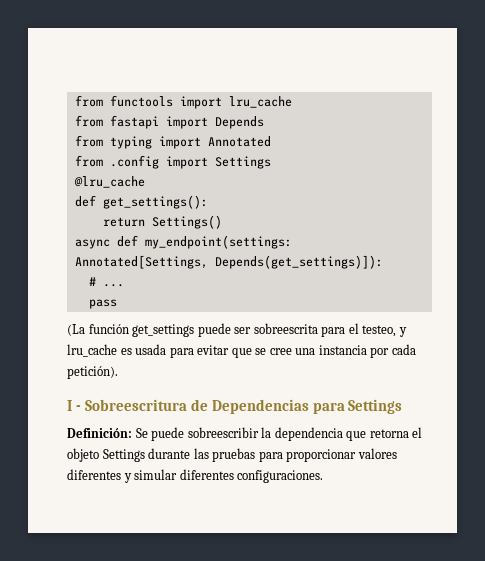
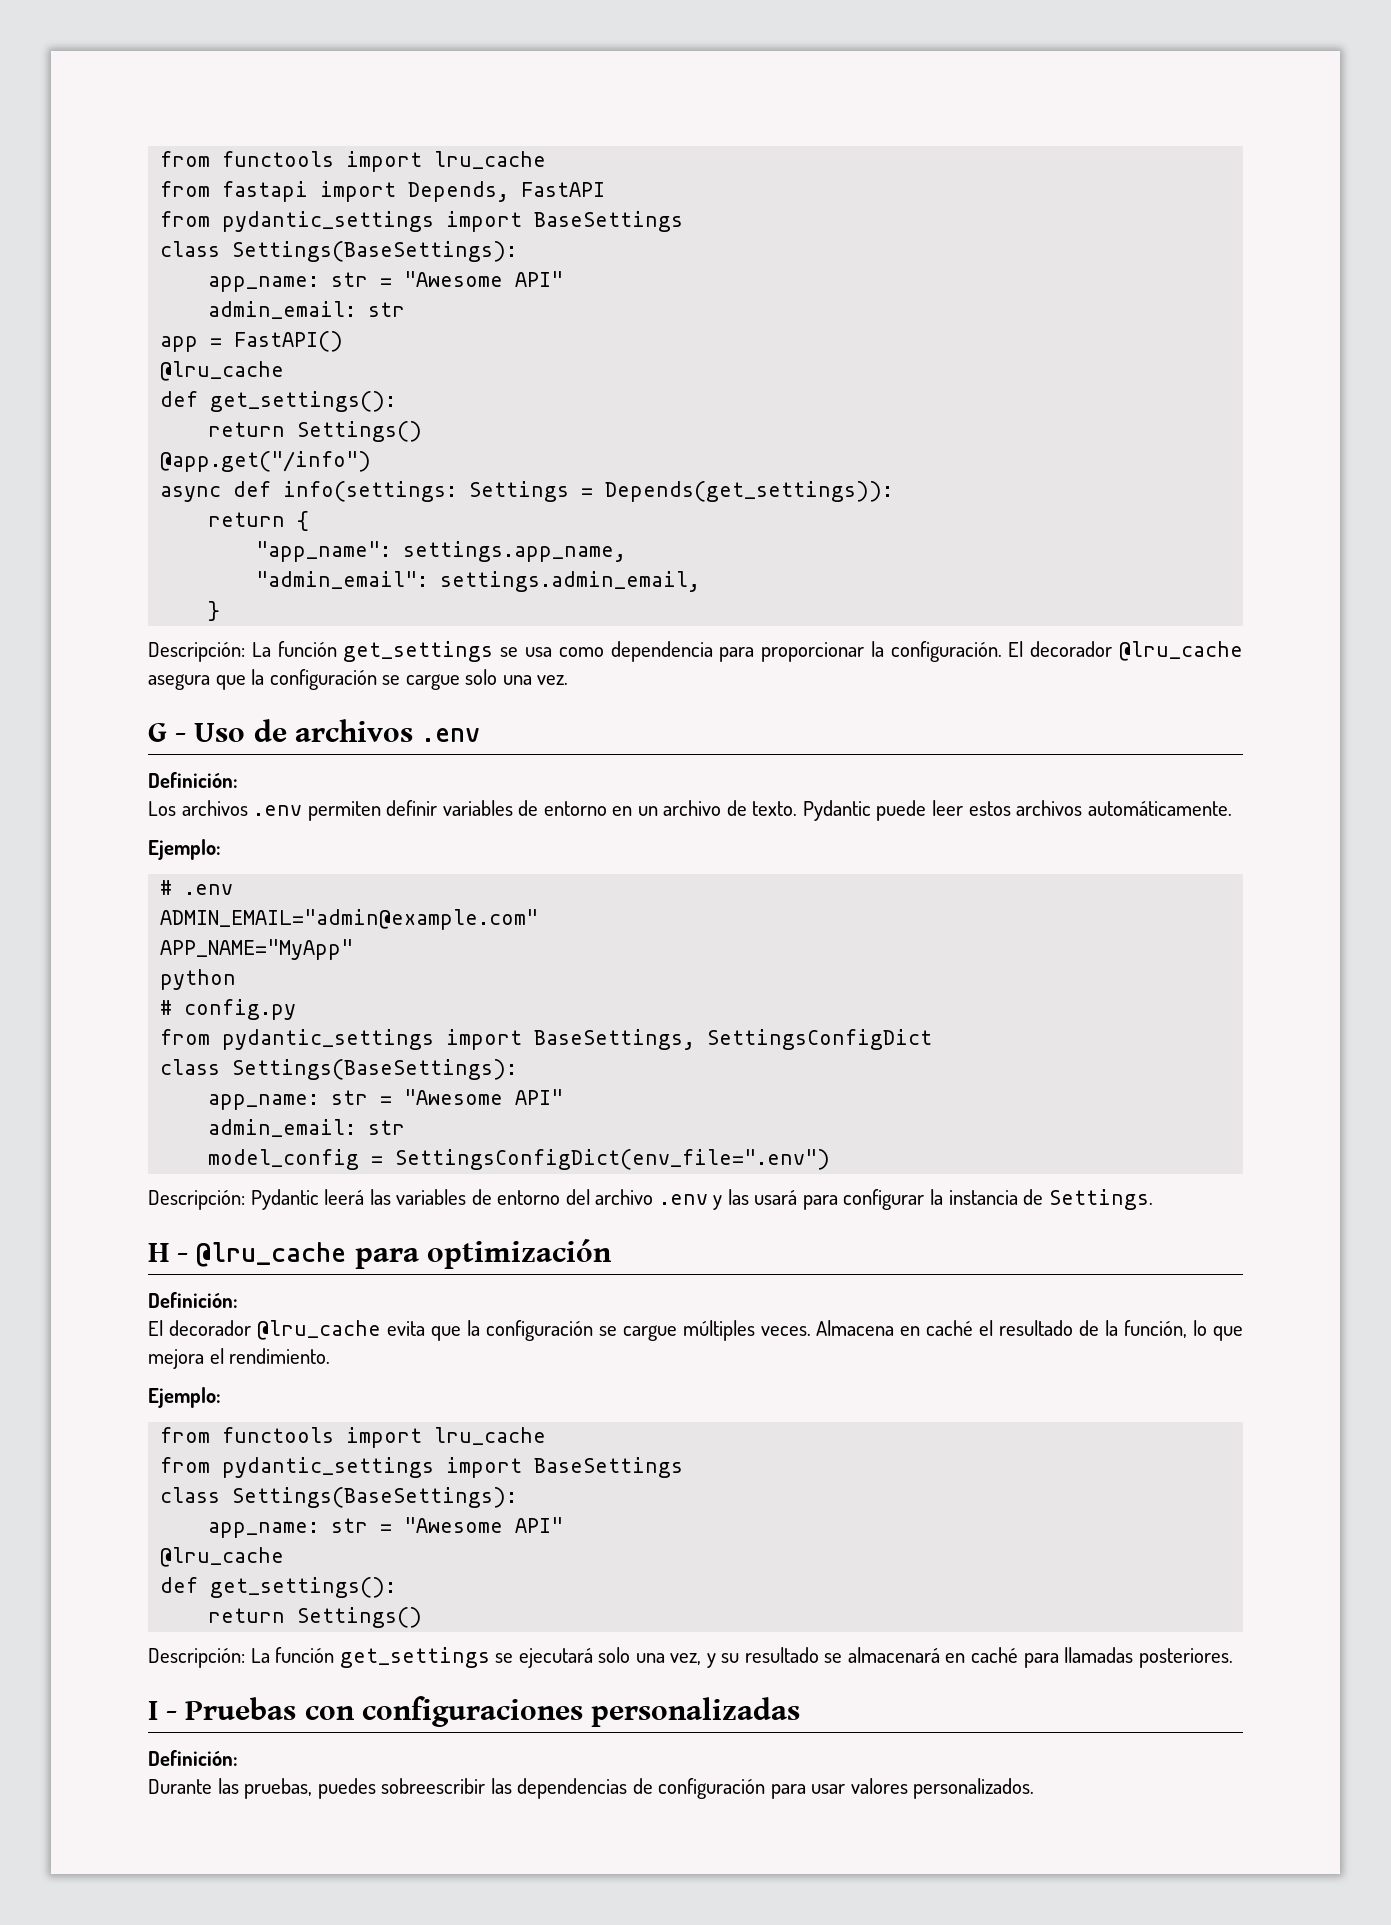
[214,116,264,129] [74,135,271,149] [74,155,271,169] [73,176,145,188] [74,195,208,209] [102,215,222,229] Depends // from typing import Annotated // from .config import Settings // @lru_cache // def get_settings(): // return Settings() -> [408,181,606,202] [160,211,684,232] [160,241,518,262] [208,271,564,292] [208,301,406,319] [160,331,344,352] [160,361,285,381] [160,391,397,412] [208,421,423,442] [160,451,372,472] Depends, FastAPI // from pydantic_settings import BaseSettings // class Settings(BaseSettings): // app_name: str = "Awesome API" // admin_email: str // app = FastAPI() // @lru_cache // def get_settings(): // return Settings() // @app.get("/info")
[144,235,292,249] [74,255,383,269] [88,277,124,287] [88,299,117,309] [67,323,407,337] [67,344,416,358] [67,366,118,379] [67,399,403,414] [67,427,423,441] [67,448,397,462] [67,469,324,483] my_endpoint(settings: Annotated[Settings, Depends(get_settings)]): // # ... // pass // (La función get_settings puede ser sobreescrita para el testeo, y lru_cache es usada para evitar que se cree una instancia por cada petición). // I - Sobreescritura de Dependencias para Settings // Definición: Se puede sobreescribir la dependencia que retorna el objeto Settings durante las pruebas para proporcionar valores diferentes y simular diferentes configuraciones. -> [283,481,894,502] [208,511,310,531] [256,541,627,562] [256,571,701,592] [208,601,221,621] [148,641,1244,662] [148,669,569,690] [148,719,481,742] [148,772,238,788] [148,800,1232,821] [148,839,221,860] [160,880,234,895] [160,909,539,930] [160,939,354,960] [160,969,237,990] [160,999,297,1020] [160,1029,933,1050] [160,1059,518,1080] [208,1089,564,1110] [208,1119,406,1137] [208,1149,831,1170] [148,1189,1153,1210] [148,1239,612,1269] [148,1292,238,1308] [148,1320,1244,1341] [148,1348,331,1369] [148,1387,221,1408] [160,1427,547,1448] [160,1457,684,1478] [160,1487,518,1508] [208,1517,564,1538] [160,1547,285,1567] [160,1577,397,1598] [208,1607,423,1628] [148,1647,1233,1668] [148,1696,801,1727] [148,1750,238,1766] [148,1778,1035,1799] info(settings: Settings = Depends(get_settings)): // return { // "app_name": settings.app_name, // "admin_email": settings.admin_email, // } // Descripción: La función get_settings se usa como dependencia para proporcionar la configuración. El decorador @lru_cache asegura que la configuración se cargue solo una vez. // G - Uso de archivos .env // Definición: // Los archivos .env permiten definir variables de entorno en un archivo de texto. Pydantic puede leer estos archivos automáticamente. // Ejemplo: // # .env // ADMIN_EMAIL="admin@example.com" // APP_NAME="MyApp" // python // # config.py // from pydantic_settings import BaseSettings, SettingsConfigDict // class Settings(BaseSettings): // app_name: str = "Awesome API" // admin_email: str // model_config = SettingsConfigDict(env_file=".env") // Descripción: Pydantic leerá las variables de entorno del archivo .env y las usará para configurar la instancia de Settings. // H - @lru_cache para optimización // Definición: // El decorador @lru_cache evita que la configuración se cargue múltiples veces. Almacena en caché el resultado de la función, lo que mejora el rendimiento. // Ejemplo: // from functools import lru_cache // from pydantic_settings import BaseSettings // class Settings(BaseSettings): // app_name: str = "Awesome API" // @lru_cache // def get_settings(): // return Settings() // Descripción: La función get_settings se ejecutará solo una vez, y su resultado se almacenará en caché para llamadas posteriores. // I - Pruebas con configuraciones personalizadas // Definición: // Durante las pruebas, puedes sobreescribir las dependencias de configuración para usar valores personalizados.

